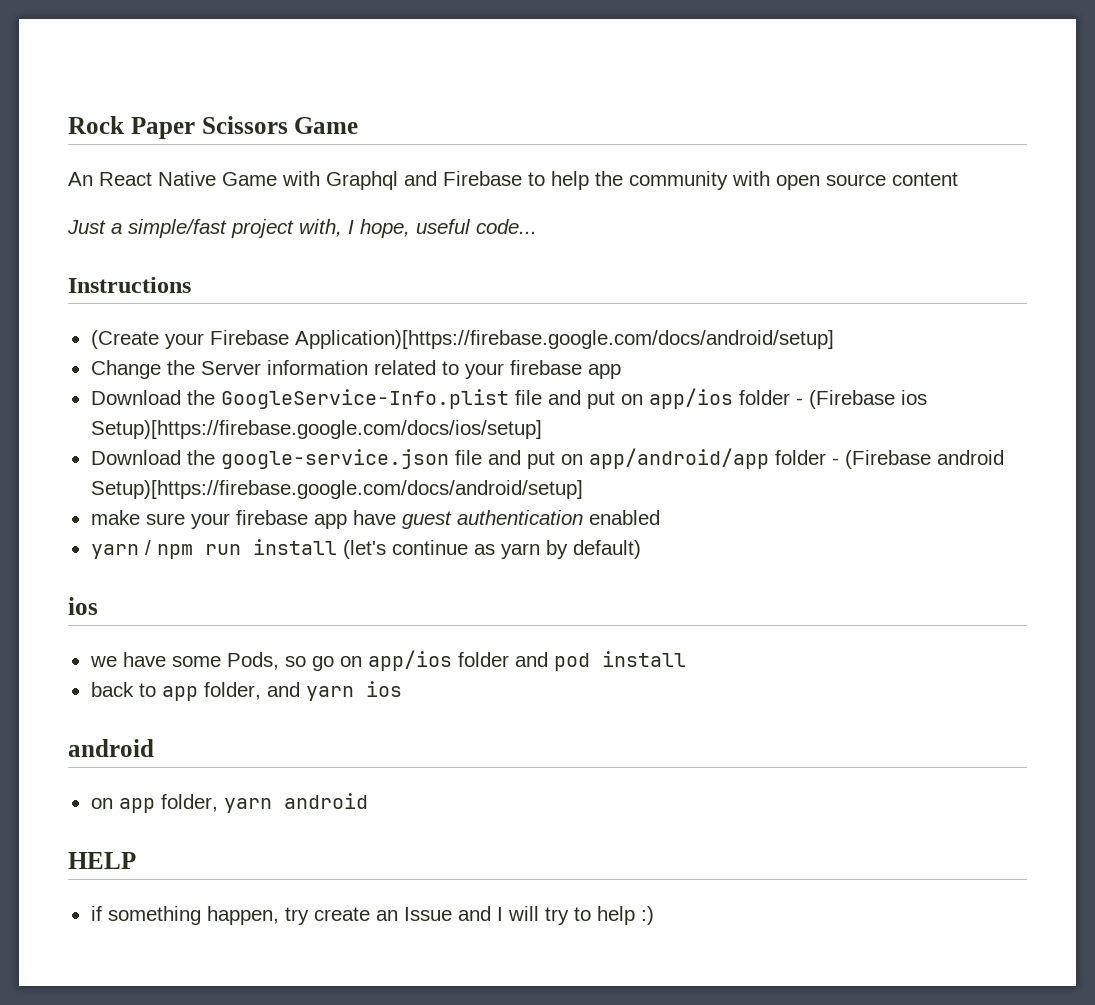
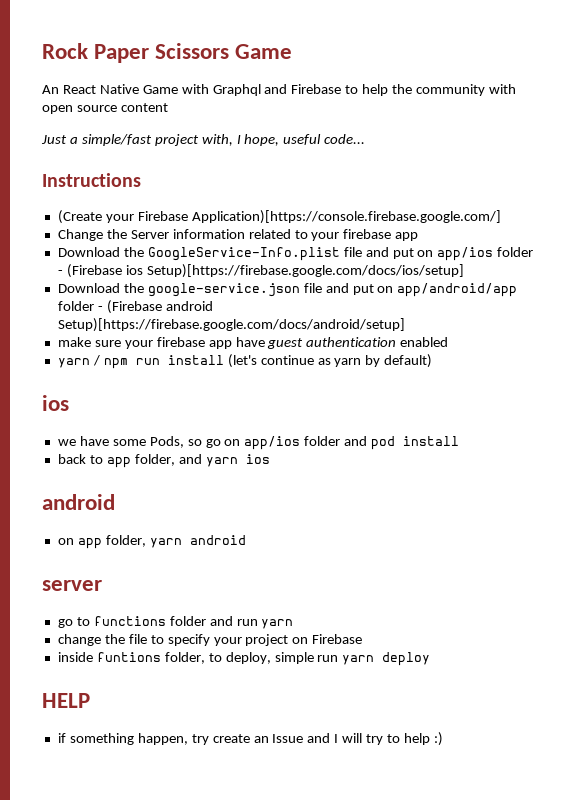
[294,330,834,349] Application)[https://firebase.google.com/docs/android/setup] -> [191,210,501,224] Application)[https://console.firebase.google.com/]
(368, 801) none -> [42,580,102,591] [57,616,294,629] [57,634,363,646] [57,652,431,666] // server // go to functions folder and run yarn // change the file to specify your project on Firebase // inside funtions folder, to deploy, simple run yarn deploy

